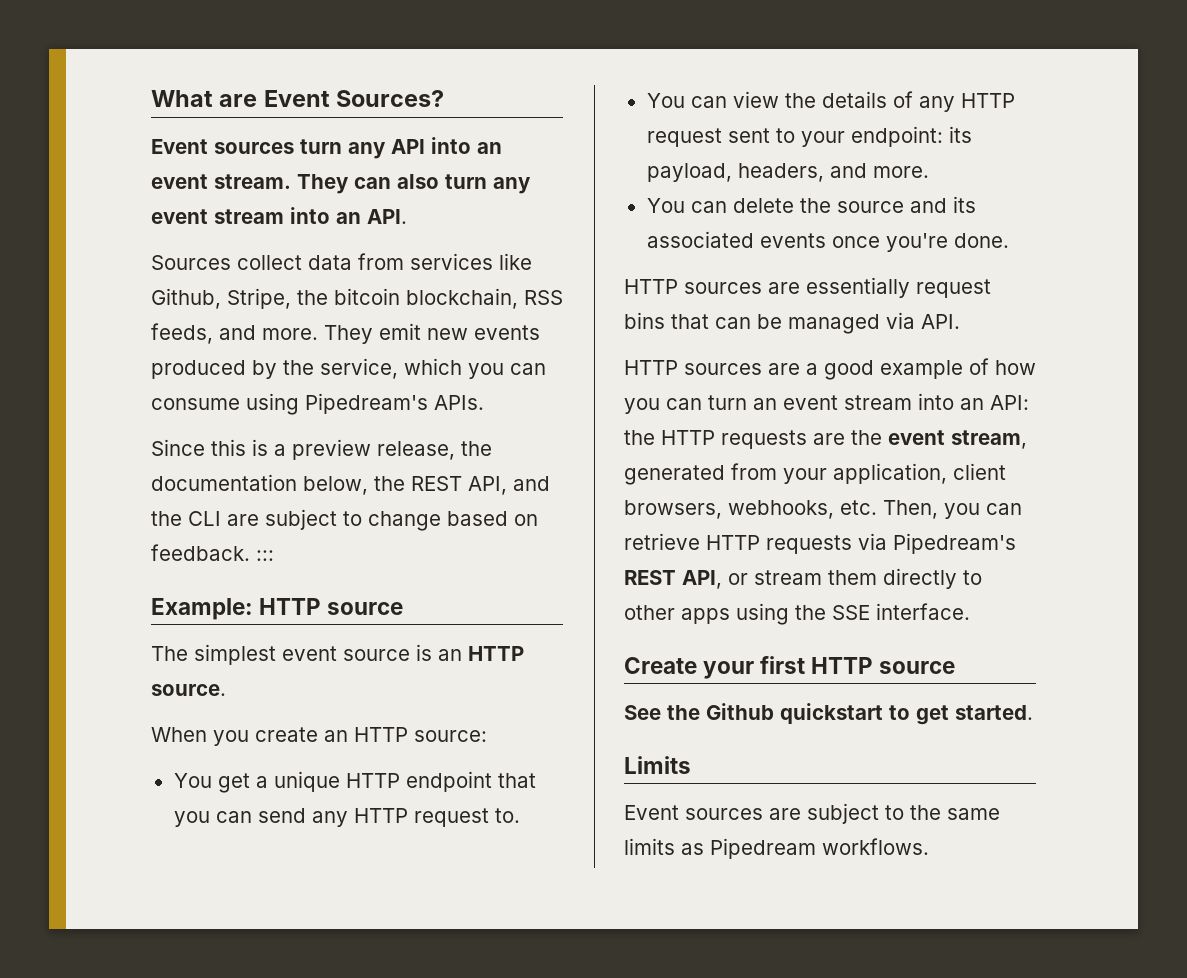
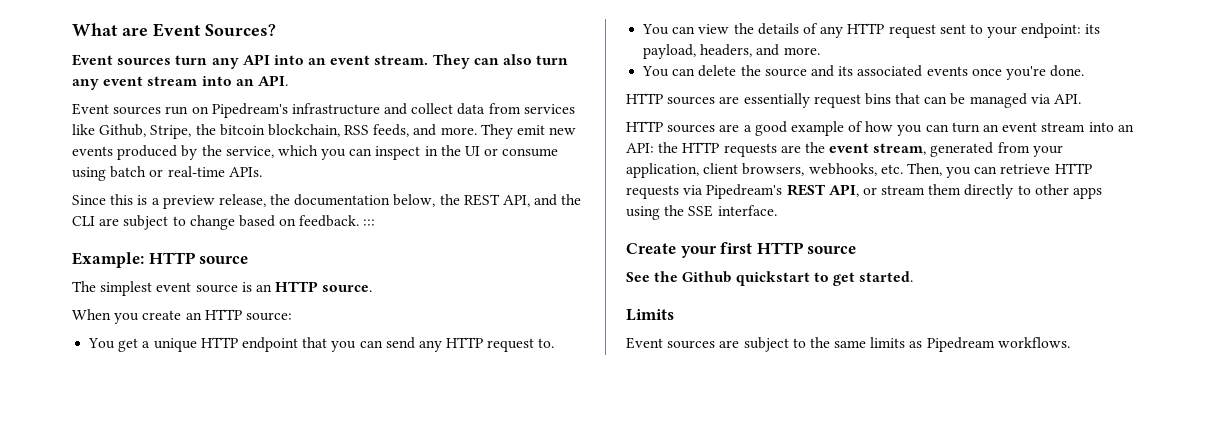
[151,255,231,270] Sources -> [72,103,408,118] Event sources run on Pipedream's infrastructure and
[151,393,428,415] consume using Pipedream's -> [375,145,559,160] [72,166,225,181] inspect in the UI or consume using batch or real-time

